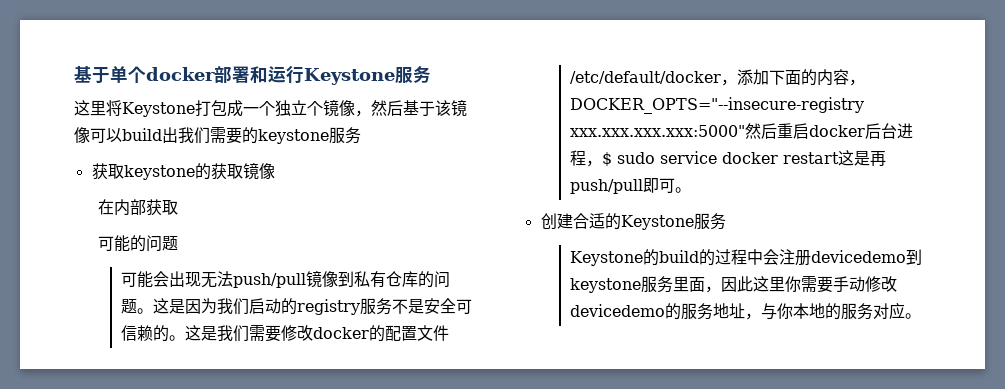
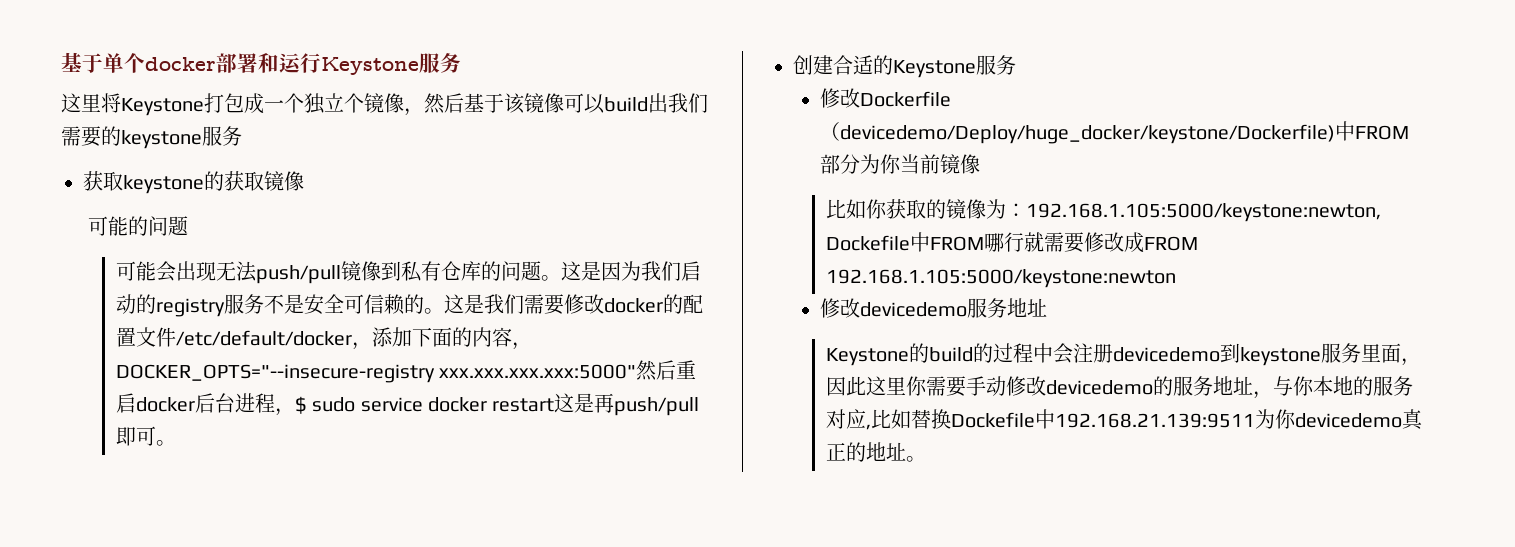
[97,199,178,216] // 在内部获取 -> (304, 181) none
(726, 221) none -> [820,88,952,108] [820,121,1410,144] [820,154,981,174] [825,199,1381,222] [825,232,1198,253] [825,269,1176,288] [820,298,1048,318] // 修改Dockerfile（devicedemo/Deploy/huge_docker/keystone/Dockerfile)中FROM部分为你当前镜像 // 比如你获取的镜像为：192.168.1.105:5000/keystone:newton, Dockefile中FROM哪行就需要修改成FROM 192.168.1.105:5000/keystone:newton // 修改devicedemo服务地址
(906, 310) none -> [865,409,1423,430] [825,442,906,462] ,比如替换Dockefile中192.168.21.139:9511为你devicedemo真正的地址

